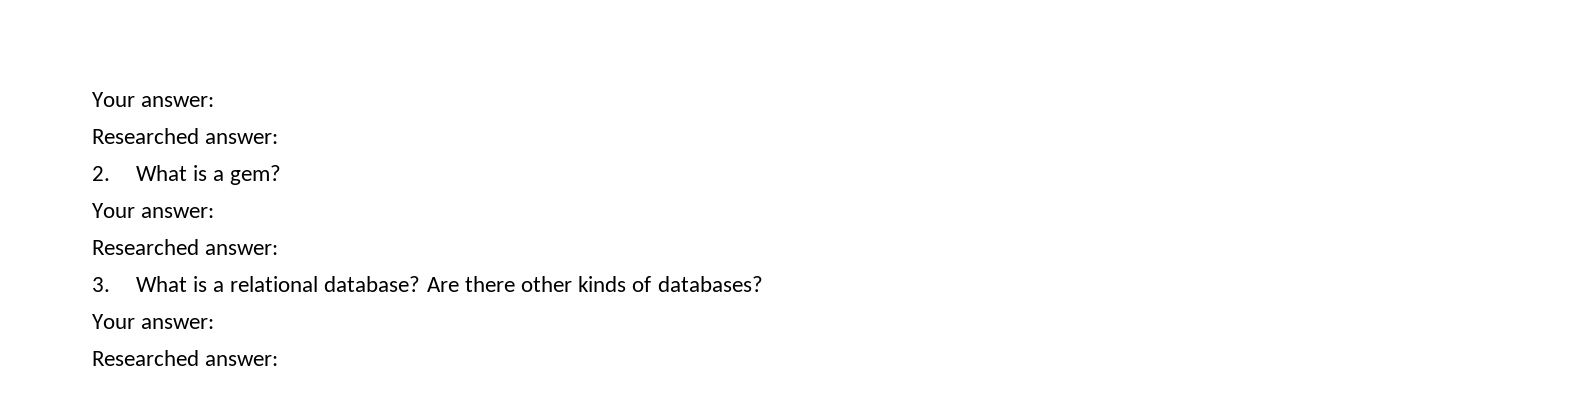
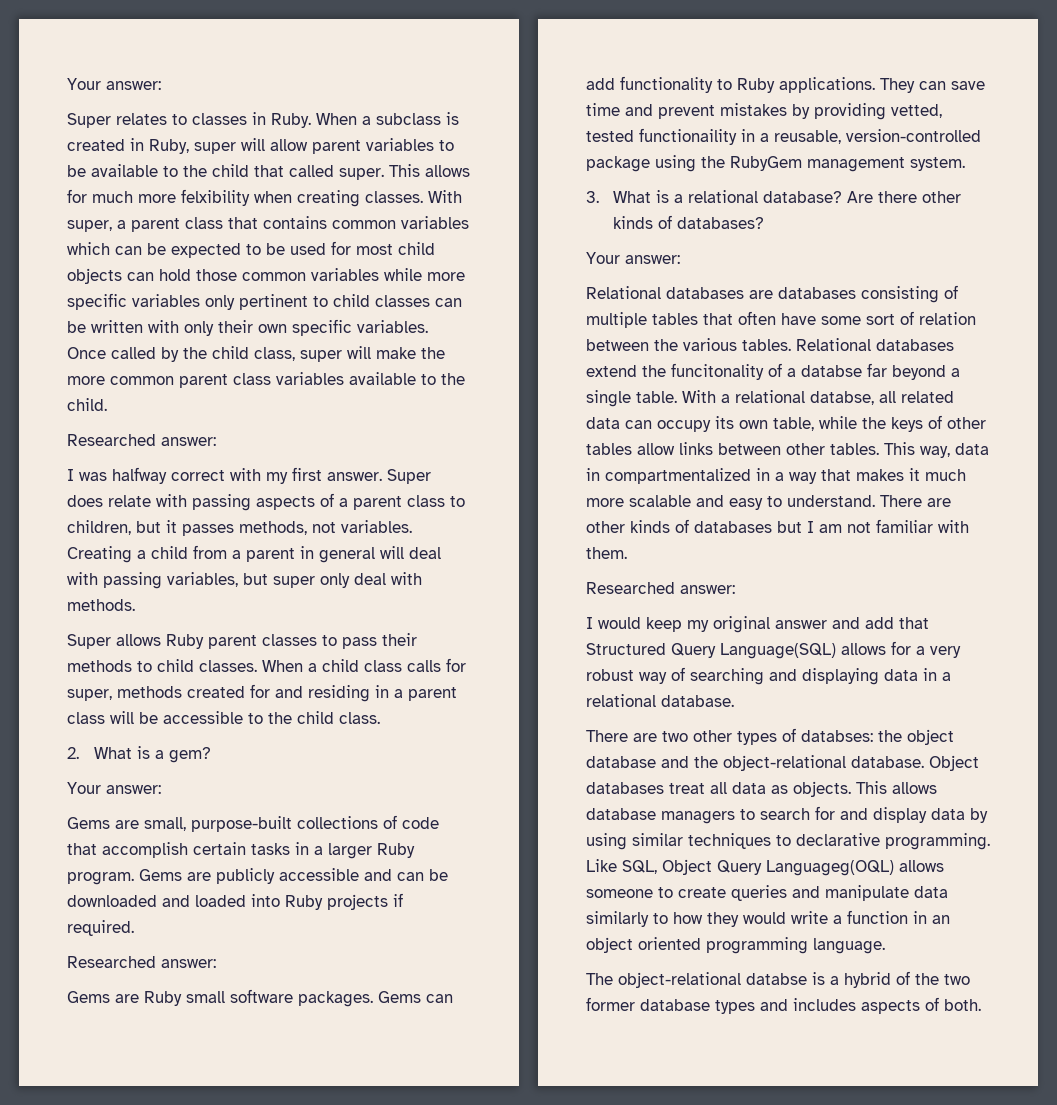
[92,92,215,107] [92,128,279,144] Your answer: // Researched answer: -> [67,78,161,90] [67,112,459,128] [67,138,454,154] [67,164,470,180] [67,189,462,207] [67,216,469,232] [67,241,435,258] [67,268,465,284] [67,293,462,310] [67,319,428,336] [67,346,445,362] [67,372,465,388] [67,398,107,411] [67,434,216,446] [67,467,431,484] [67,493,465,511] [67,520,412,536] [67,545,441,563] [67,572,422,589] [67,599,135,611] [67,633,417,649] [67,658,466,672] [67,684,457,702] [67,711,380,724] Your answer: // Super relates to classes in Ruby. When a subclass is created in Ruby, super will allow parent variables to be available to the child that called super. This allows for much more felxibility when creating classes. With super, a parent class that contains common variables which can be expected to be used for most child objects can hold those common variables while more specific variables only pertinent to child classes can be written with only their own specific variables. Once called by the child class, super will make the more common parent class variables available to the child. // Researched answer: // I was halfway correct with my first answer. Super does relate with passing aspects of a parent class to children, but it passes methods, not variables. Creating a child from a parent in general will deal with passing variables, but super only deal with methods. // Super allows Ruby parent classes to pass their methods to child classes. When a child class calls for super, methods created for and residing in a parent class will be accessible to the child class.
[92,239,279,255] Researched answer: -> [67,815,439,832] [67,842,415,859] [67,868,448,885] [67,893,403,910] [67,920,134,936] [67,956,216,968] [67,989,453,1007] [586,76,985,93] [586,103,942,120] [586,128,981,145] [586,155,965,172] Gems are small, purpose-built collections of code that accomplish certain tasks in a larger Ruby program. Gems are publicly accessible and can be downloaded and loaded into Ruby projects if required. // Researched answer: // Gems are Ruby small software packages. Gems can add functionality to Ruby applications. They can save time and prevent mistakes by providing vetted, tested functionaility in a reusable, version-controlled package using the RubyGem management system.
[92,350,279,366] Researched answer: -> [586,285,958,303] [586,311,976,328] [586,338,954,351] [586,363,960,380] [586,390,954,407] [586,415,986,432] [586,442,989,458] [586,468,966,484] [586,495,951,510] [586,519,969,533] [586,547,627,559] [586,582,735,594] [586,616,929,633] [586,641,961,659] [586,667,951,685] [586,694,734,707] [586,728,954,745] [586,755,979,771] [586,781,937,797] [586,806,988,824] [586,833,990,850] [586,859,944,876] [586,885,948,901] [586,910,950,927] [586,937,885,954] [586,971,970,988] [586,997,981,1014] Relational databases are databases consisting of multiple tables that often have some sort of relation between the various tables. Relational databases extend the funcitonality of a databse far beyond a single table. With a relational databse, all related data can occupy its own table, while the keys of other tables allow links between other tables. This way, data in compartmentalized in a way that makes it much more scalable and easy to understand. There are other kinds of databases but I am not familiar with them. // Researched answer: // I would keep my original answer and add that Structured Query Language(SQL) allows for a very robust way of searching and displaying data in a relational database. // There are two other types of databses: the object database and the object-relational database. Object databases treat all data as objects. This allows database managers to search for and display data by using similar techniques to declarative programming. Like SQL, Object Query Languageg(OQL) allows someone to create queries and manipulate data similarly to how they would write a function in an object oriented programming language. // The object-relational databse is a hybrid of the two former database types and includes aspects of both.

